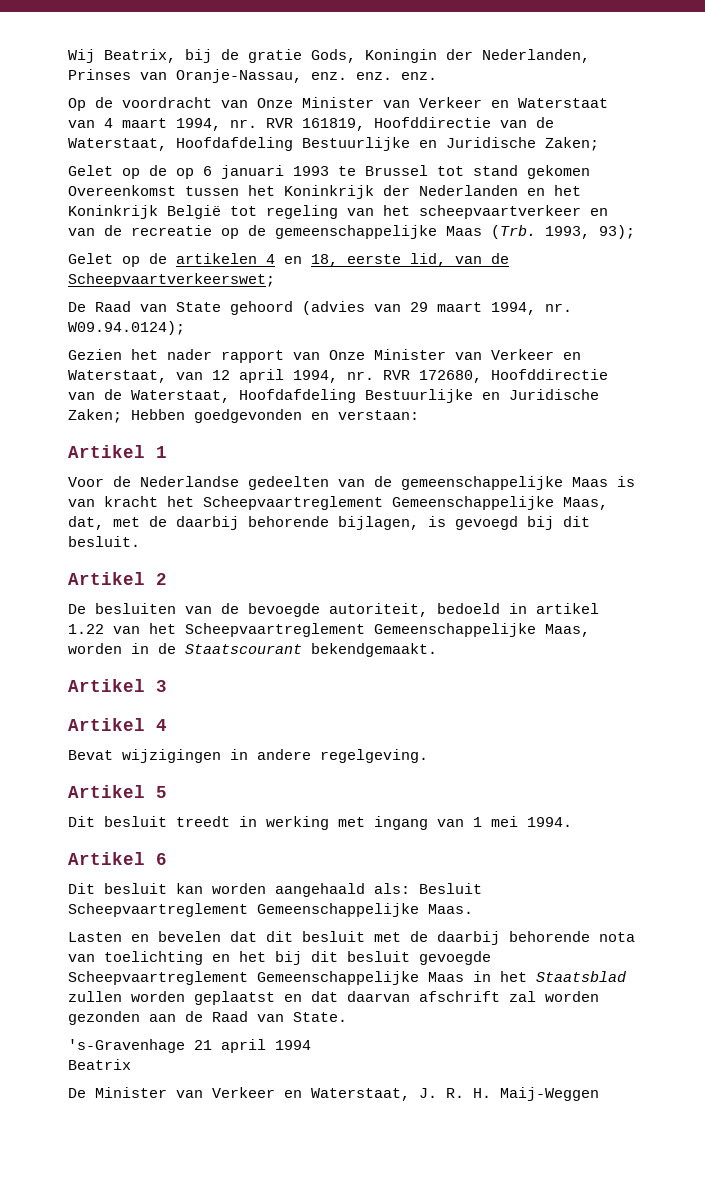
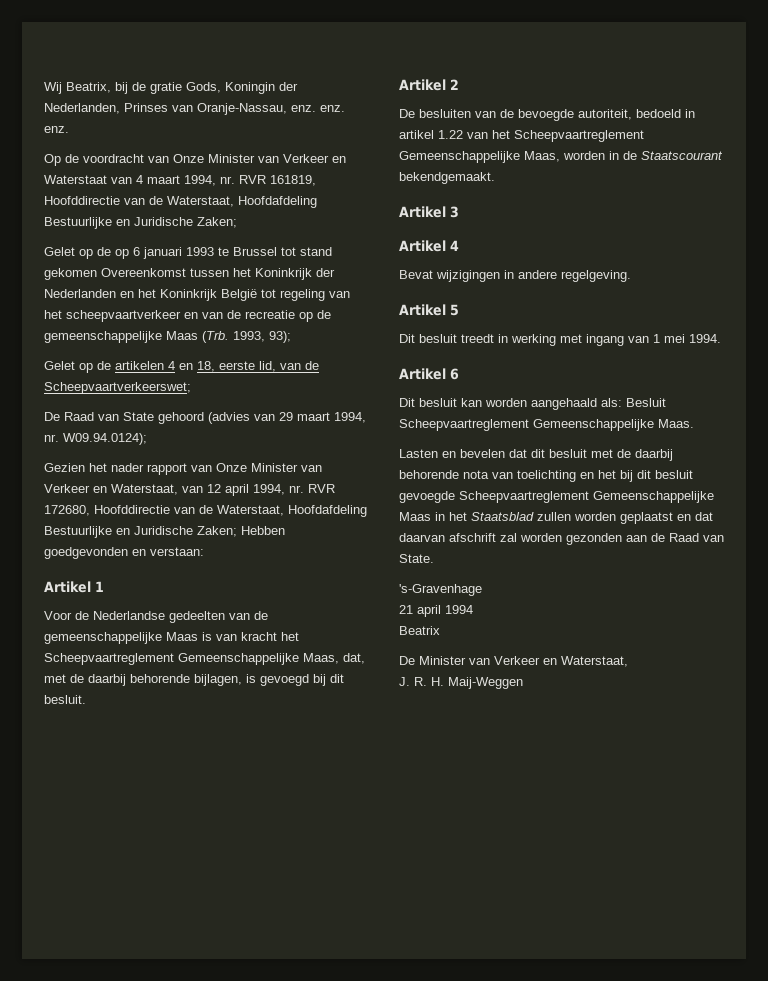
(185, 1046) none -> (482, 590) //
(410, 1094) none -> (628, 661) //

